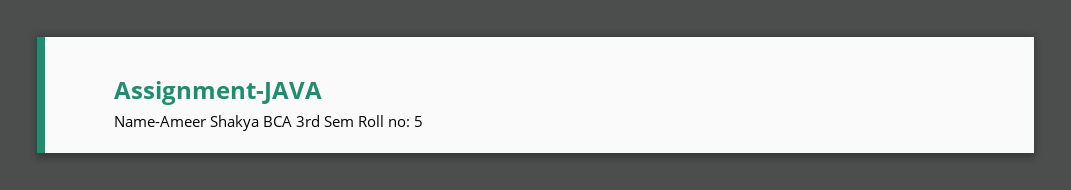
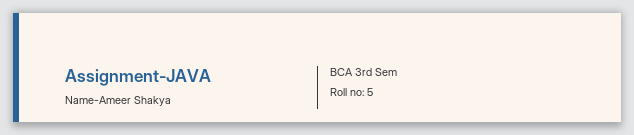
(260, 123) none -> (171, 101) //
(355, 121) none -> (397, 72) //

